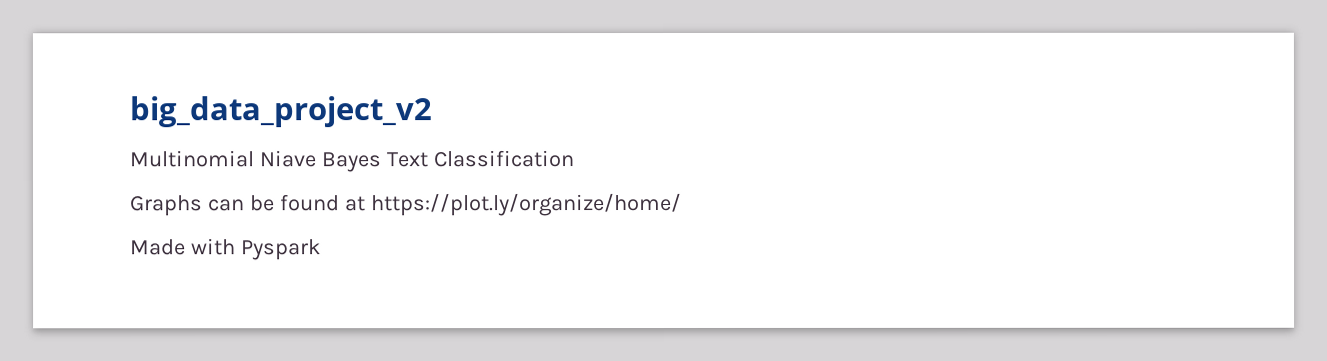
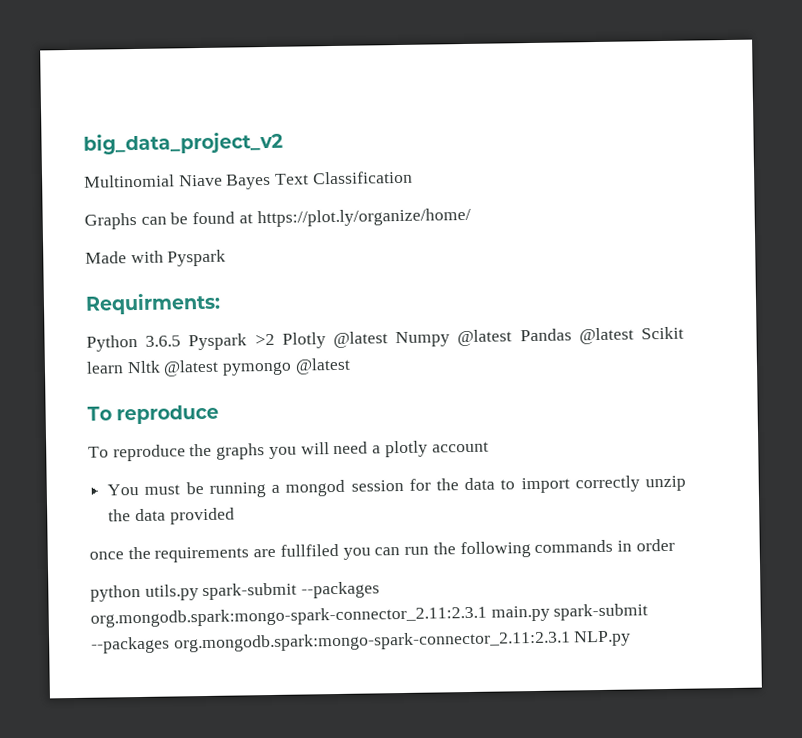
(321, 250) none -> [85,292,221,315] [86,326,684,352] [86,357,351,377] [87,404,220,425] [88,440,489,462] [107,475,686,498] [108,507,235,525] [89,538,675,563] [90,581,381,602] [90,603,649,628] [91,630,632,654] // Requirments: // Python 3.6.5 Pyspark >2 Plotly @latest Numpy @latest Pandas @latest Scikit learn Nltk @latest pymongo @latest // To reproduce // To reproduce the graphs you will need a plotly account // You must be running a mongod session for the data to import correctly unzip the data provided // once the requirements are fullfiled you can run the following commands in order // python utils.py spark-submit --packages org.mongodb.spark:mongo-spark-connector_2.11:2.3.1 main.py spark-submit --packages org.mongodb.spark:mongo-spark-connector_2.11:2.3.1 NLP.py

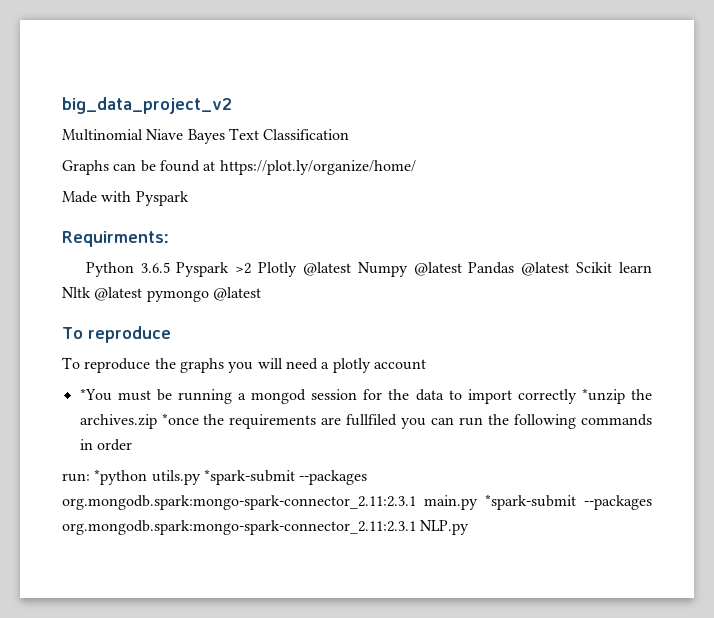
[107,483,140,496] You -> [79,388,112,401] *You
[644,475,686,492] [108,507,235,525] [89,551,124,560] unzip the data provided // once -> [581,388,653,404] [79,413,199,429] *unzip the archives.zip *once
[90,582,298,602] python utils.py spark-submit -> [62,469,295,485] run: *python utils.py *spark-submit
[553,603,649,621] spark-submit -> [485,494,576,510] *spark-submit

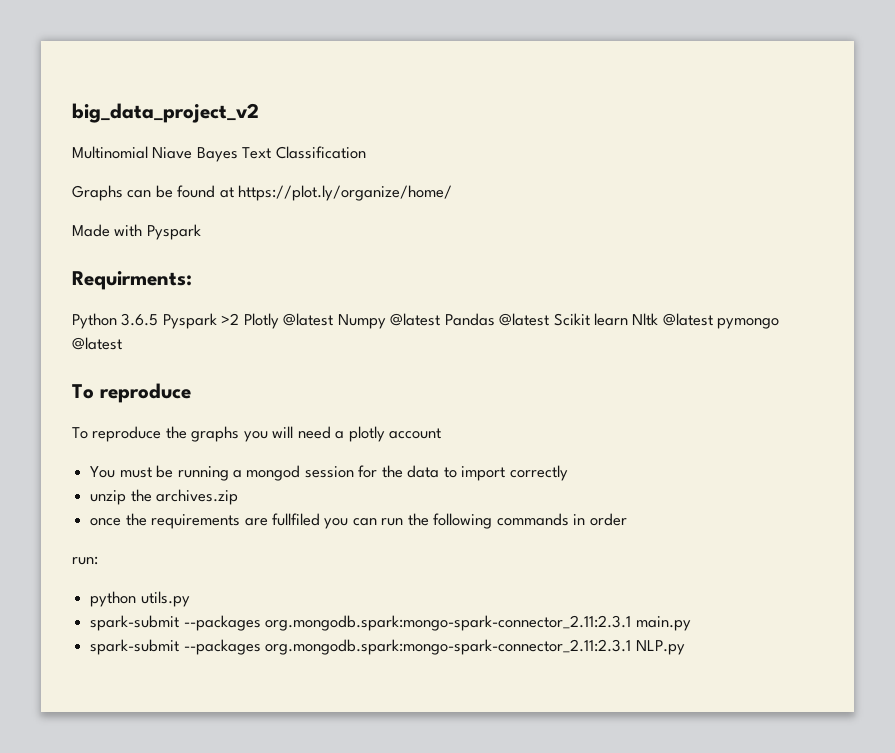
[79,388,112,401] *You -> [90,466,116,478] You
[581,388,625,404] *unzip -> [90,490,127,505] // unzip
[161,413,199,425] *once -> [90,518,122,526] // once
[94,469,148,485] *python -> [90,591,137,607] // python
[203,469,295,485] *spark-submit -> [90,615,180,631] // spark-submit
[485,494,576,510] *spark-submit -> [90,639,180,655] // spark-submit

